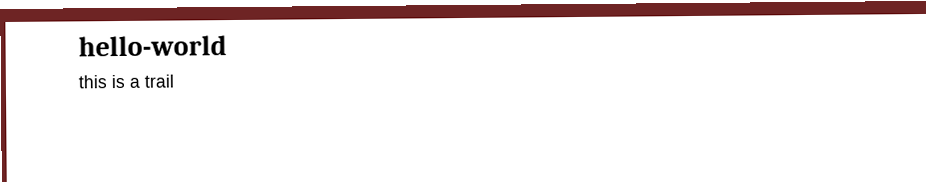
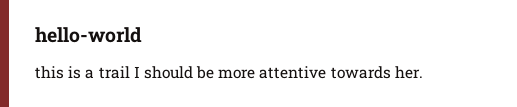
(174, 81) none -> [133,66,423,79] I should be more attentive towards her.

